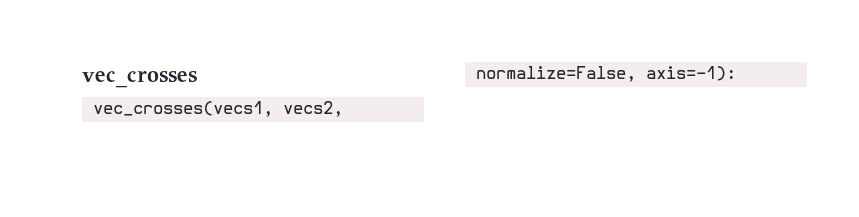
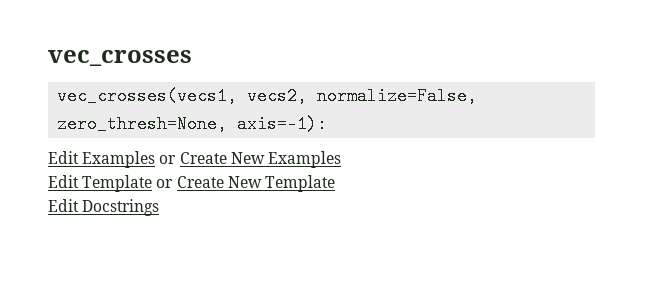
(637, 74) none -> [57,115,228,133] zero_thresh=None,
(737, 73) none -> [48,151,341,168] [48,175,335,192] [48,199,160,216] // Edit Examples or Create New Examples // Edit Template or Create New Template // Edit Docstrings

